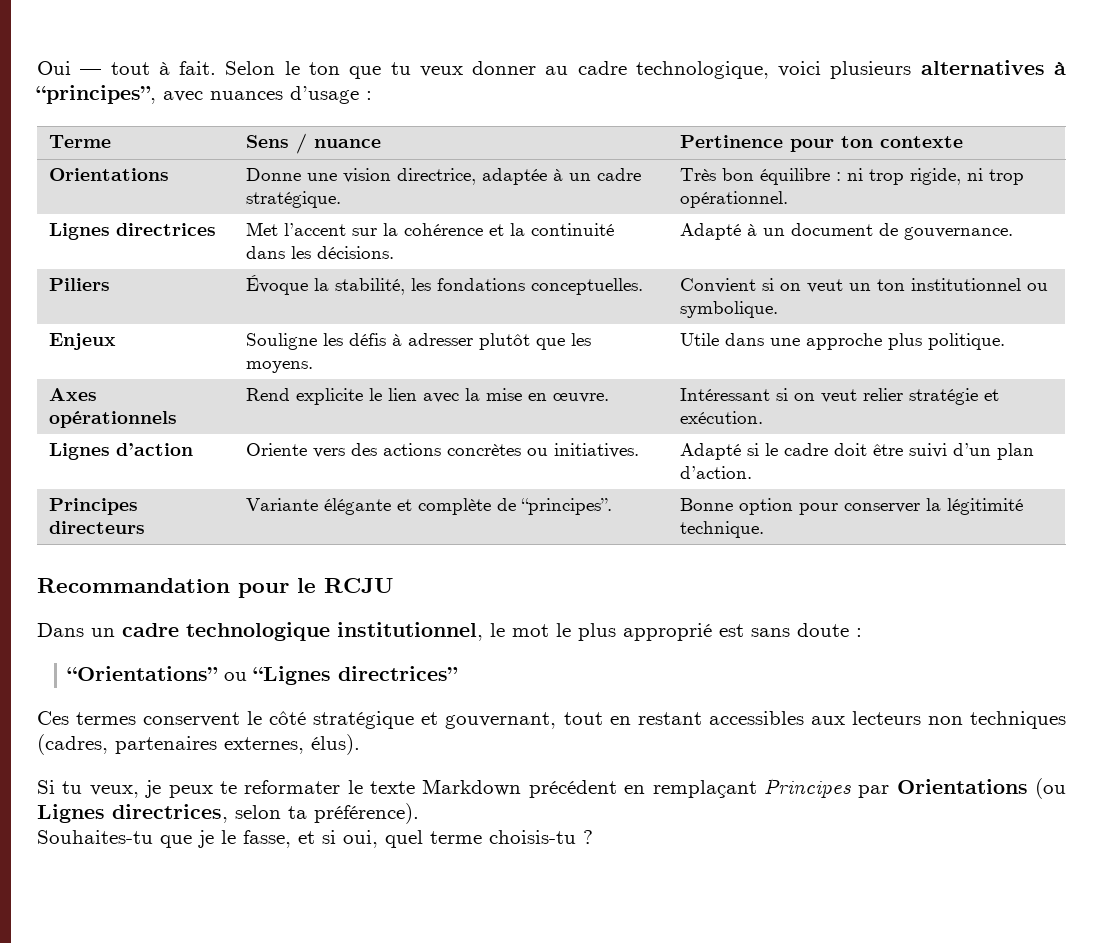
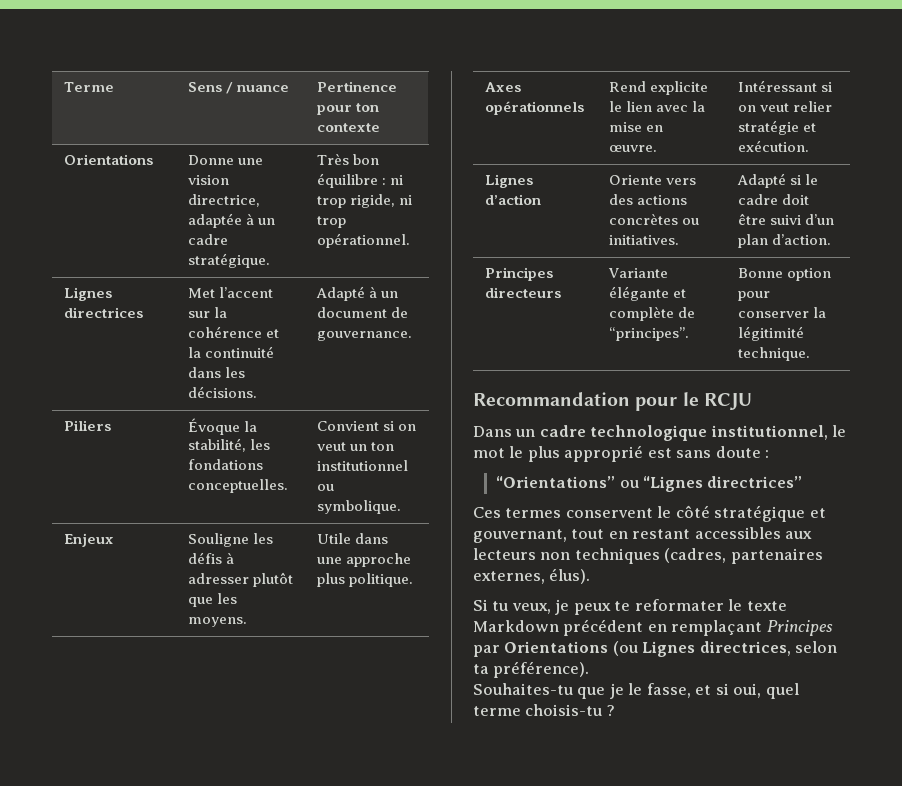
[37,60,1067,79] [36,85,372,104] Oui — tout à fait. Selon le ton que tu veux donner au cadre technologique, voici plusieurs alternatives à “principes”, avec nuances d’usage : // -> (64, 87) none

